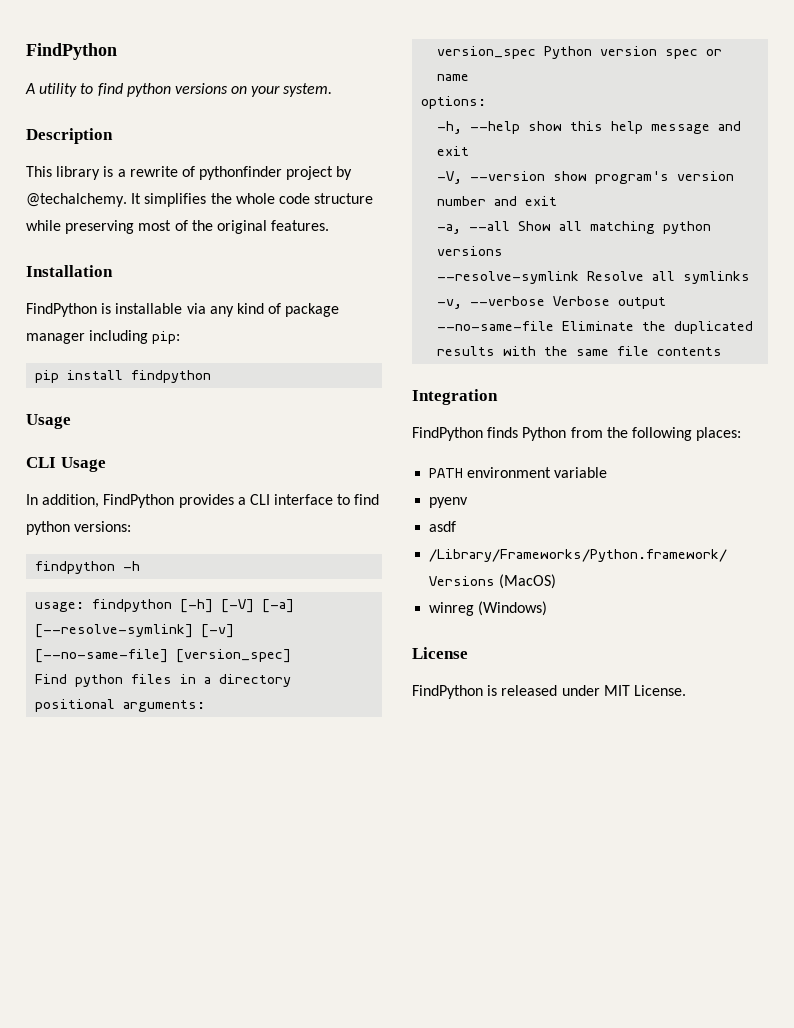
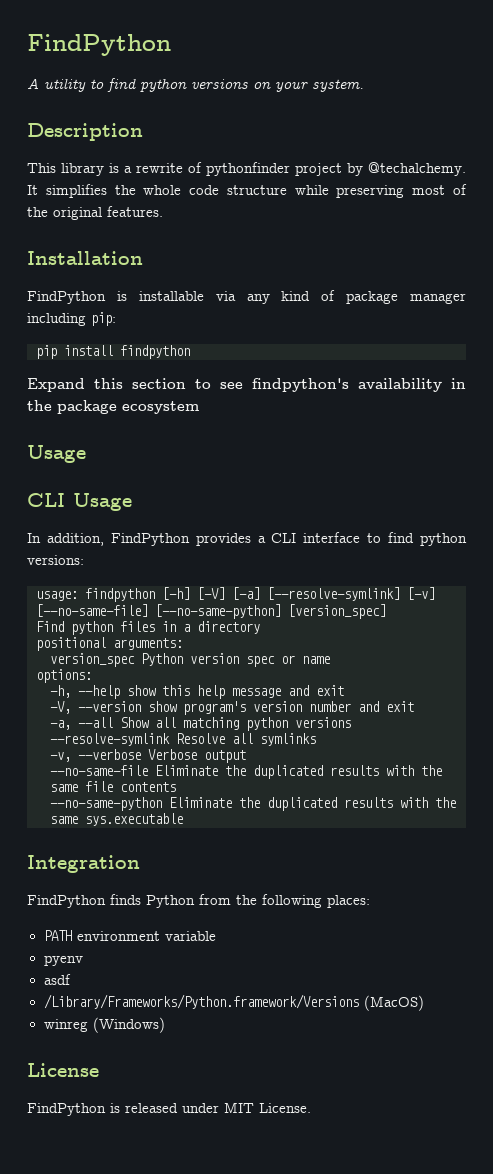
(212, 376) none -> [27,378,466,392] [27,400,199,414] // Expand this section to see findpython's availability in the package ecosystem
[35,561,141,574] // findpython -h -> (84, 560) none
(169, 656) none -> [155,604,281,619] [--no-same-python]
(723, 351) none -> [50,797,456,811] [50,813,183,826] // --no-same-python Eliminate the duplicated results with the same sys.executable

